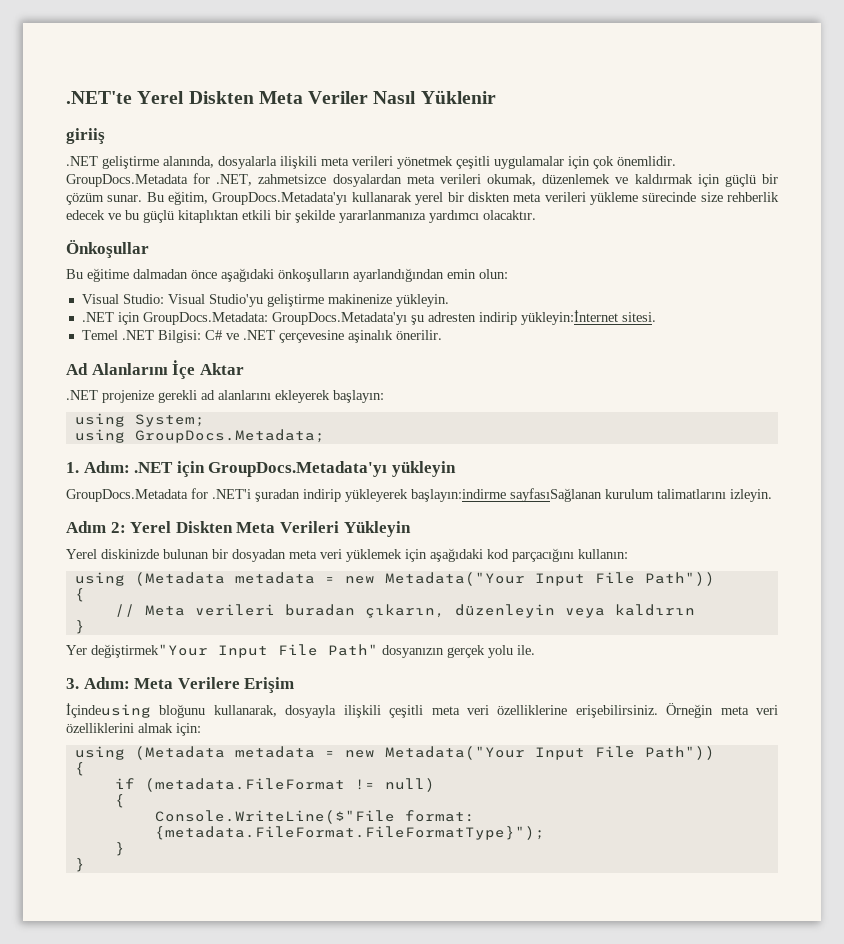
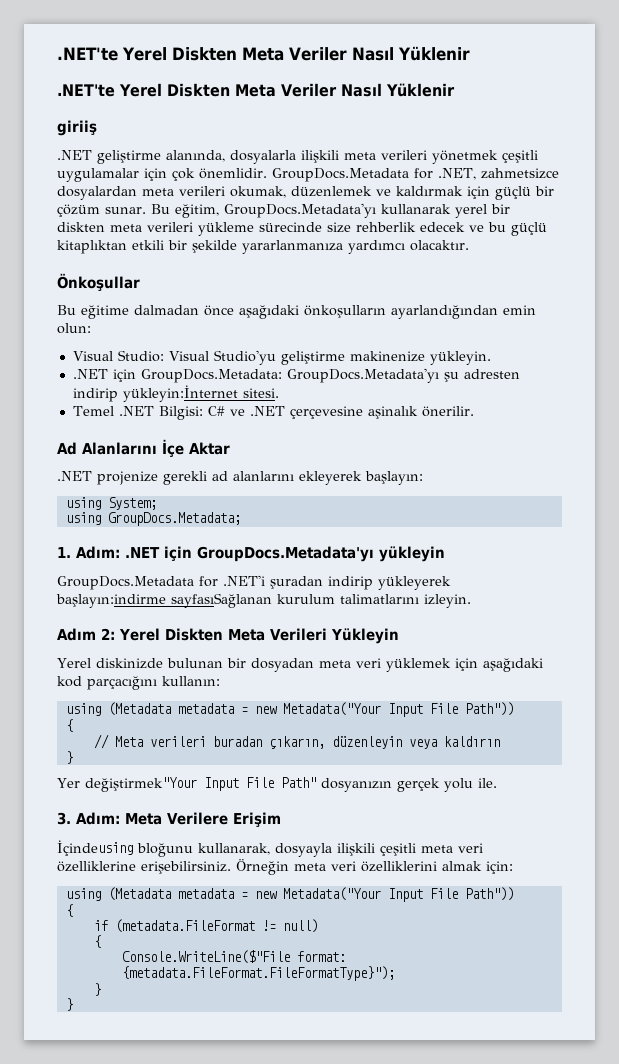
[66,90,496,104] .NET'te Yerel Diskten Meta Veriler Nasıl Yüklenir -> [57,46,470,61] [57,83,455,97] .NET'te Yerel Diskten Meta Veriler Nasıl Yüklenir // .NET'te Yerel Diskten Meta Veriler Nasıl Yüklenir

